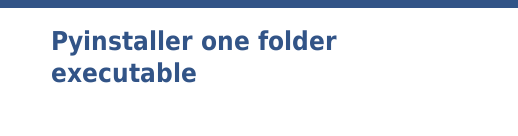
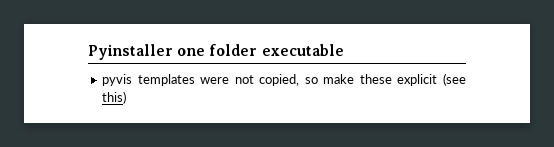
(197, 72) none -> [102,73,466,86] [102,91,127,104] // pyvis templates were not copied, so make these explicit (see this)

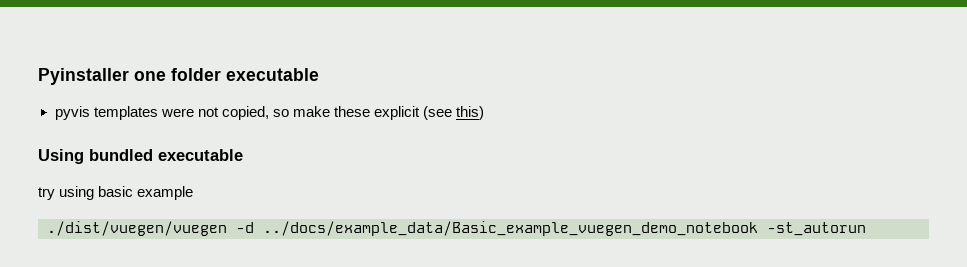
(127, 97) none -> [38,149,243,164] [38,186,194,200] [47,221,866,236] // Using bundled executable // try using basic example // ./dist/vuegen/vuegen -d ../docs/example_data/Basic_example_vuegen_demo_notebook -st_autorun

